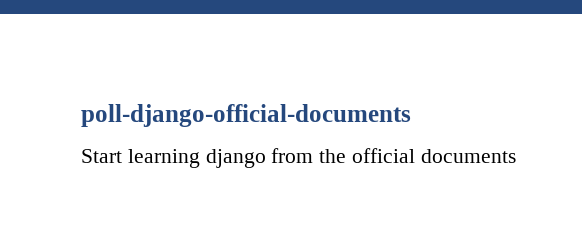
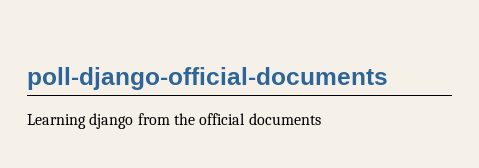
[81,149,200,168] Start learning -> [27,114,86,129] Learning

